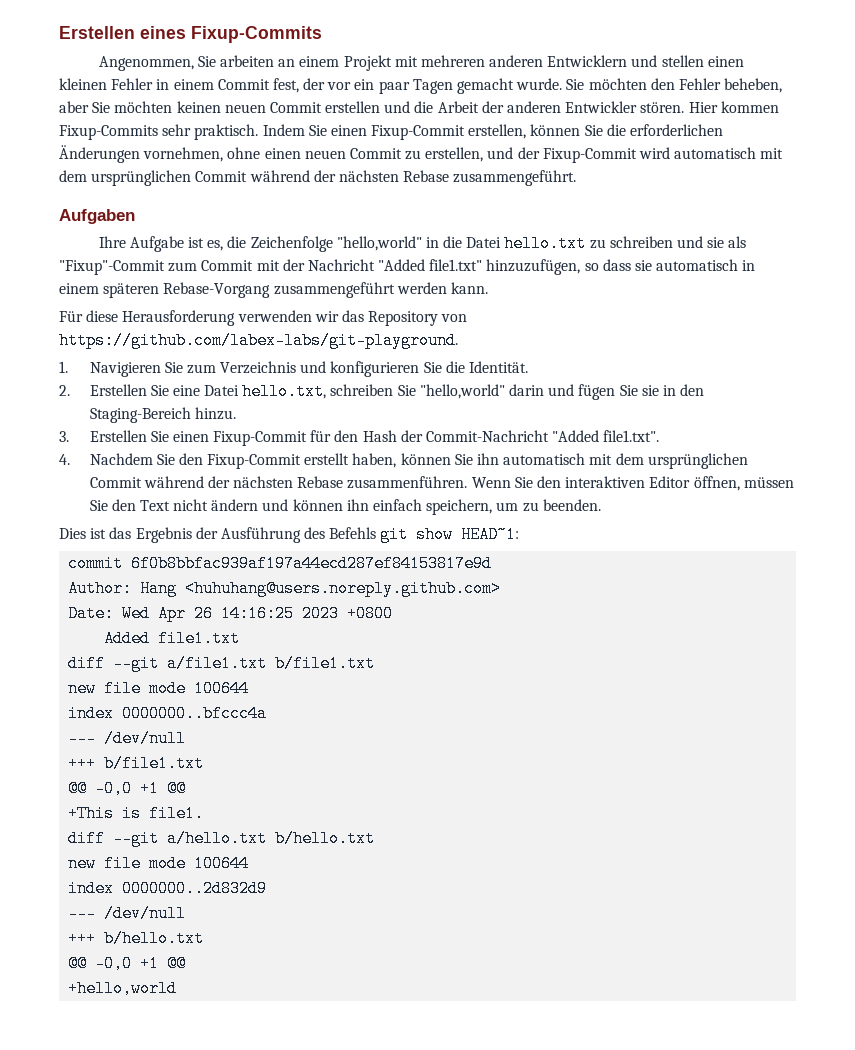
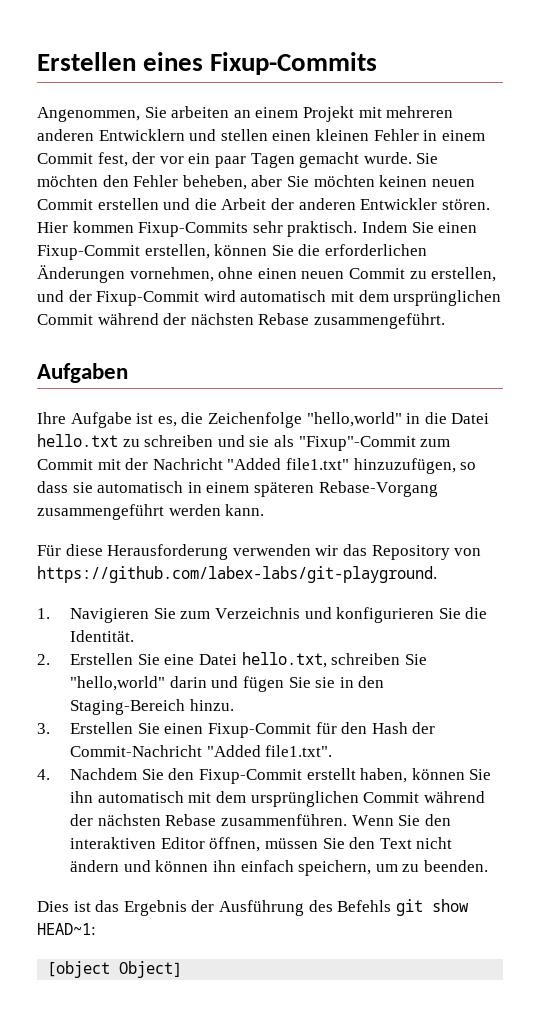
[68,555,493,572] [68,580,502,597] [68,605,394,622] [104,630,241,647] [68,655,376,672] [68,680,250,697] [68,705,268,722] [68,730,187,747] [68,755,205,772] [68,780,187,797] [68,805,205,822] [68,830,376,847] [68,855,250,872] [68,880,268,897] [68,905,187,922] [68,930,205,947] [68,955,187,972] [68,980,178,997] commit 6f0b8bbfac939af197a44ecd287ef84153817e9d // Author: Hang <huhuhang@users.noreply.github.com> // Date: Wed Apr 26 14:16:25 2023 +0800 // Added file1.txt // diff --git a/file1.txt b/file1.txt // new file mode 100644 // index 0000000..bfccc4a // --- /dev/null // +++ b/file1.txt // @@ -0,0 +1 @@ // +This is file1. // diff --git a/hello.txt b/hello.txt // new file mode 100644 // index 0000000..2d832d9 // --- /dev/null // +++ b/hello.txt // @@ -0,0 +1 @@ // +hello,world -> [47,961,183,978] [object Object]

